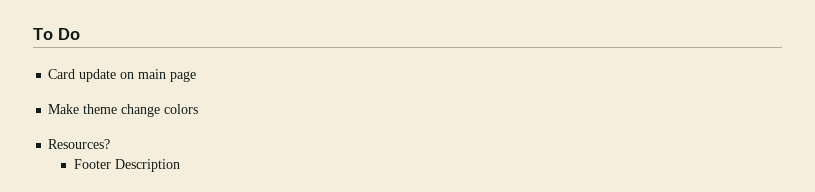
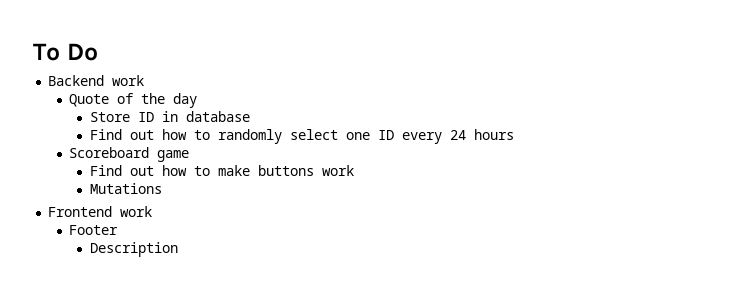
[48,69,197,82] [48,104,199,117] [48,139,111,149] Card update on main page // Make theme change colors // Resources? -> [48,75,145,86] [69,93,198,108] [89,111,250,122] [89,129,514,144] [69,147,190,162] [89,165,354,176] [89,183,162,194] [48,206,153,217] Backend work // Quote of the day // Store ID in database // Find out how to randomly select one ID every 24 hours // Scoreboard game // Find out how to make buttons work // Mutations // Frontend work
(111, 164) none -> (119, 230) //

